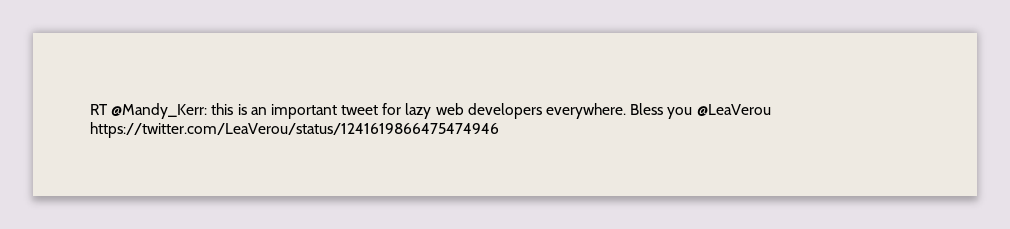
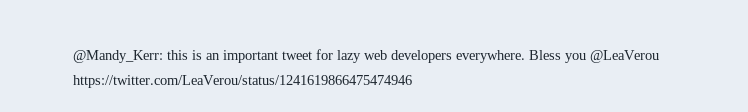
[90,104,108,115] RT -> (73, 56) none

